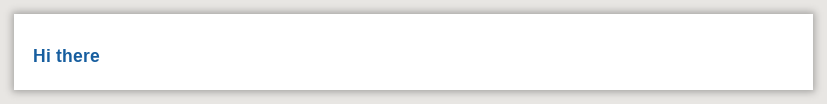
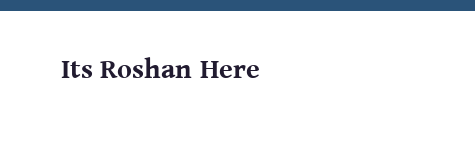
[33,49,100,62] Hi there -> [61,57,260,78] Its Roshan Here

